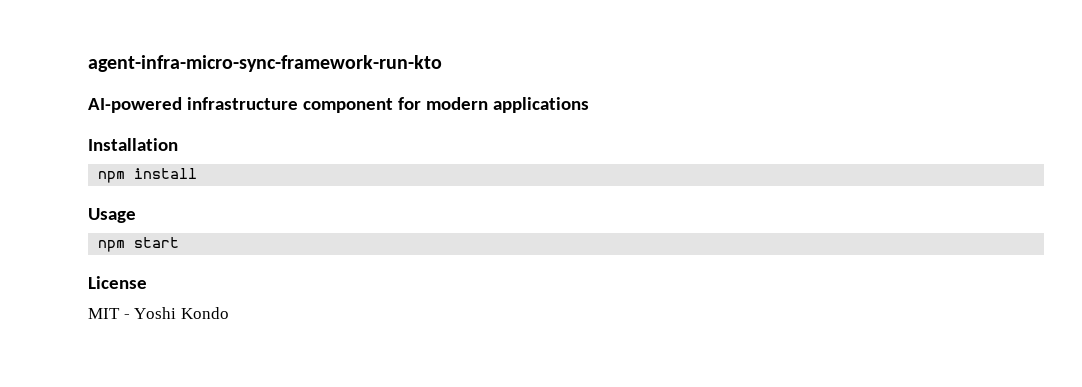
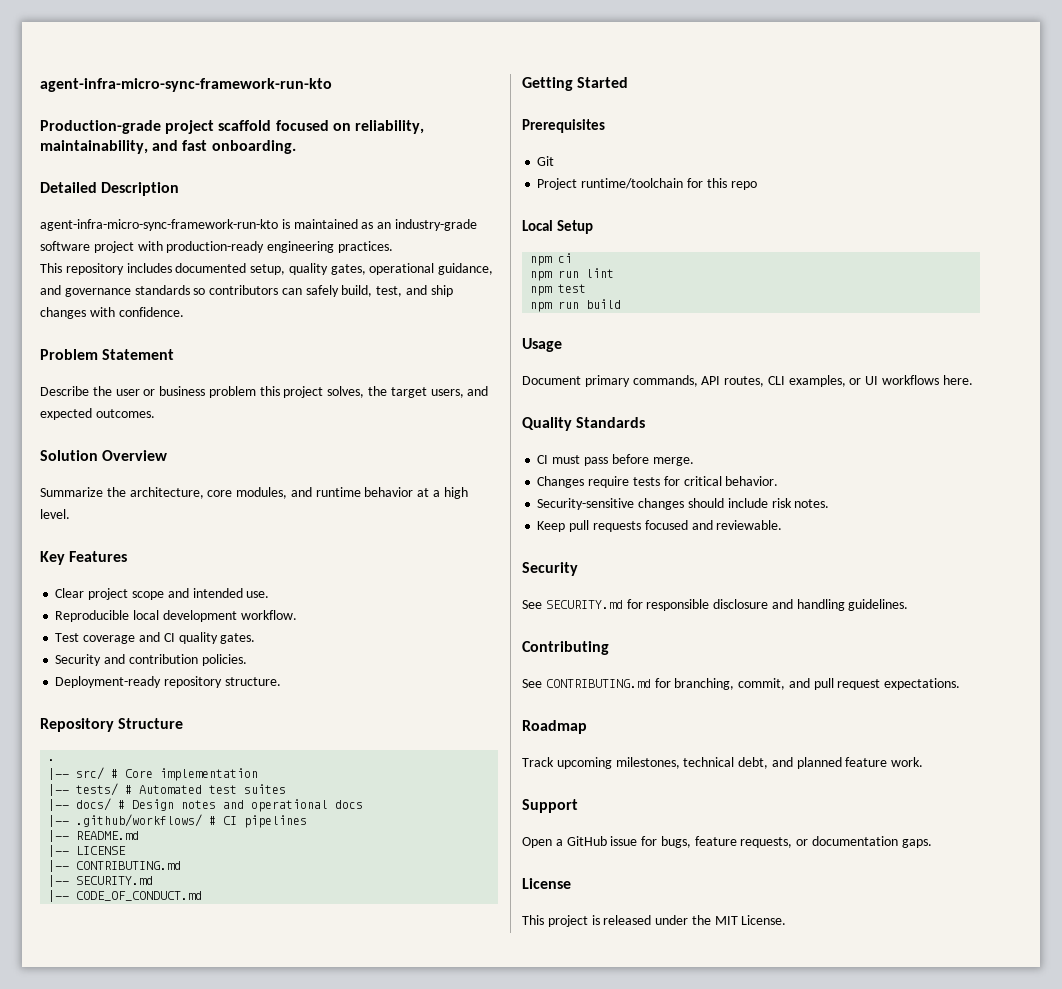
[88,97,589,113] [88,138,178,151] [98,168,198,183] [88,208,136,223] [98,237,180,252] [88,276,147,289] [88,307,229,319] AI-powered infrastructure component for modern applications // Installation // npm install // Usage // npm start // License // MIT - Yoshi Kondo -> [40,120,424,134] [40,140,296,154] [40,182,180,196] [40,219,477,231] [40,241,393,253] [40,263,494,275] [40,285,453,297] [40,307,184,319] [40,349,175,360] [40,386,489,398] [40,408,155,420] [40,450,168,461] [40,487,468,499] [40,509,70,519] [40,551,128,565] [55,588,270,600] [55,610,297,622] [55,632,256,644] [55,654,247,666] [55,676,281,688] [40,718,184,732] [48,759,56,761] [48,767,259,781] [48,783,287,796] [48,798,364,812] [48,814,308,828] [48,830,140,842] [48,845,127,857] [48,860,182,872] [48,875,154,887] [48,890,203,902] [522,77,629,91] [522,119,605,133] [537,156,555,166] [537,178,757,190] [522,220,593,234] [530,253,573,266] [530,268,615,281] [530,284,587,296] [530,299,622,312] [522,338,562,352] [522,375,973,387] [522,417,646,431] [537,454,694,466] [537,476,779,488] [537,498,830,510] [537,520,783,532] [522,562,578,576] [522,599,909,611] [522,641,609,655] [522,678,961,690] [522,720,587,734] [522,757,924,769] [522,799,578,813] [522,836,932,848] [522,878,571,889] [522,915,787,927] Production-grade project scaffold focused on reliability, maintainability, and fast onboarding. // Detailed Description // agent-infra-micro-sync-framework-run-kto is maintained as an industry-grade software project with production-ready engineering practices. // This repository includes documented setup, quality gates, operational guidance, and governance standards so contributors can safely build, test, and ship changes with confidence. // Problem Statement // Describe the user or business problem this project solves, the target users, and expected outcomes. // Solution Overview // Summarize the architecture, core modules, and runtime behavior at a high level. // Key Features // Clear project scope and intended use. // Reproducible local development workflow. // Test coverage and CI quality gates. // Security and contribution policies. // Deployment-ready repository structure. // Repository Structure // . // |-- src/ # Core implementation // |-- tests/ # Automated test suites // |-- docs/ # Design notes and operational docs // |-- .github/workflows/ # CI pipelines // |-- README.md // |-- LICENSE // |-- CONTRIBUTING.md // |-- SECURITY.md // |-- CODE_OF_CONDUCT.md // Getting Started // Prerequisites // Git // Project runtime/toolchain for this repo // Local Setup // npm ci // npm run lint // npm test // npm run build // Usage // Document primary commands, API routes, CLI examples, or UI workflows here. // Quality Standards // CI must pass before merge. // Changes require tests for critical behavior. // Security-sensitive changes should include risk notes. // Keep pull requests focused and reviewable. // Security // See SECURITY.md for responsible disclosure and handling guidelines. // Contributing // See CONTRIBUTING.md for branching, commit, and pull request expectations. // Roadmap // Track upcoming milestones, technical debt, and planned feature work. // Support // Open a GitHub issue for bugs, feature requests, or documentation gaps. // License // This project is released under the MIT License.

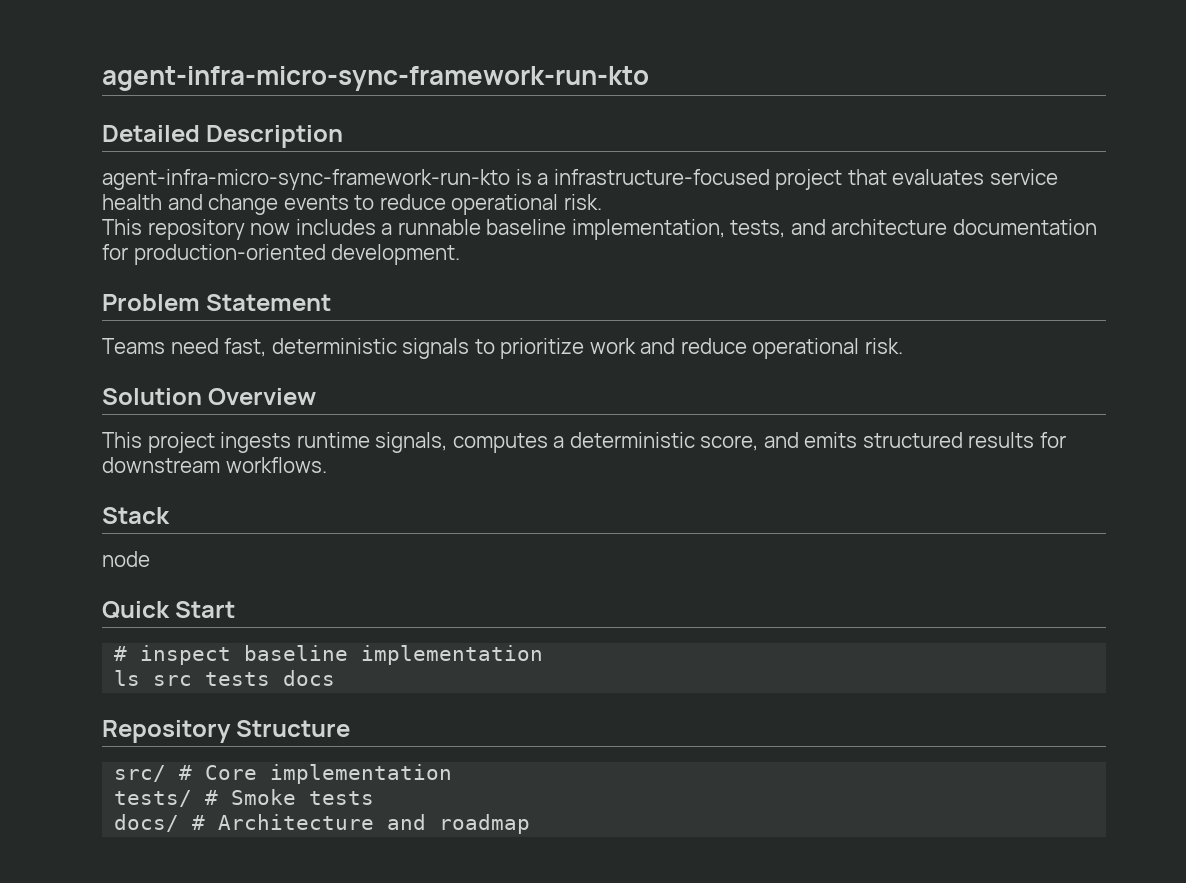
[40,120,424,134] [40,140,296,154] [40,182,180,196] [40,219,477,231] [40,241,393,253] [40,263,494,275] [40,285,453,297] [40,307,184,319] [40,349,175,360] [40,386,489,398] [40,408,155,420] [40,450,168,461] [40,487,468,499] [40,509,70,519] [40,551,128,565] [55,588,270,600] [55,610,297,622] [55,632,256,644] [55,654,247,666] [55,676,281,688] Production-grade project scaffold focused on reliability, maintainability, and fast onboarding. // Detailed Description // agent-infra-micro-sync-framework-run-kto is maintained as an industry-grade software project with production-ready engineering practices. // This repository includes documented setup, quality gates, operational guidance, and governance standards so contributors can safely build, test, and ship changes with confidence. // Problem Statement // Describe the user or business problem this project solves, the target users, and expected outcomes. // Solution Overview // Summarize the architecture, core modules, and runtime behavior at a high level. // Key Features // Clear project scope and intended use. // Reproducible local development workflow. // Test coverage and CI quality gates. // Security and contribution policies. // Deployment-ready repository structure. -> [102,125,344,148] [102,169,1058,190] [102,194,602,215] [102,219,1097,240] [102,244,461,265] [102,294,332,311] [102,338,903,359] [102,388,317,405] [102,432,1066,453] [102,457,327,473] [102,507,170,524] [102,551,150,567] [102,601,236,619] [114,645,544,665] [114,670,336,686] Detailed Description // agent-infra-micro-sync-framework-run-kto is a infrastructure-focused project that evaluates service health and change events to reduce operational risk. // This repository now includes a runnable baseline implementation, tests, and architecture documentation for production-oriented development. // Problem Statement // Teams need fast, deterministic signals to prioritize work and reduce operational risk. // Solution Overview // This project ingests runtime signals, computes a deterministic score, and emits structured results for downstream workflows. // Stack // node // Quick Start // # inspect baseline implementation // ls src tests docs
[48,759,56,761] [48,768,70,780] . // |-- -> (351, 728) none
[48,784,70,796] |-- -> (453, 774) none
[139,784,287,794] [48,798,364,812] [48,814,308,828] [48,830,140,842] [48,845,127,857] [48,860,182,872] [48,875,154,887] [48,890,203,902] [522,77,629,91] [522,119,605,133] [537,156,555,166] [537,178,757,190] [522,220,593,234] [530,253,573,266] [530,268,615,281] [530,284,587,296] [530,299,622,312] [522,338,562,352] [522,375,973,387] [522,417,646,431] [537,454,694,466] [537,476,779,488] [537,498,830,510] [537,520,783,532] [522,562,578,576] [522,599,909,611] [522,641,609,655] [522,678,961,690] [522,720,587,734] [522,757,924,769] [522,799,578,813] [522,836,932,848] [522,878,571,889] [522,915,787,927] Automated test suites // |-- docs/ # Design notes and operational docs // |-- .github/workflows/ # CI pipelines // |-- README.md // |-- LICENSE // |-- CONTRIBUTING.md // |-- SECURITY.md // |-- CODE_OF_CONDUCT.md // Getting Started // Prerequisites // Git // Project runtime/toolchain for this repo // Local Setup // npm ci // npm run lint // npm test // npm run build // Usage // Document primary commands, API routes, CLI examples, or UI workflows here. // Quality Standards // CI must pass before merge. // Changes require tests for critical behavior. // Security-sensitive changes should include risk notes. // Keep pull requests focused and reviewable. // Security // See SECURITY.md for responsible disclosure and handling guidelines. // Contributing // See CONTRIBUTING.md for branching, commit, and pull request expectations. // Roadmap // Track upcoming milestones, technical debt, and planned feature work. // Support // Open a GitHub issue for bugs, feature requests, or documentation gaps. // License // This project is released under the MIT License. -> [231,789,375,805] [114,814,531,834] Smoke tests // docs/ # Architecture and roadmap

